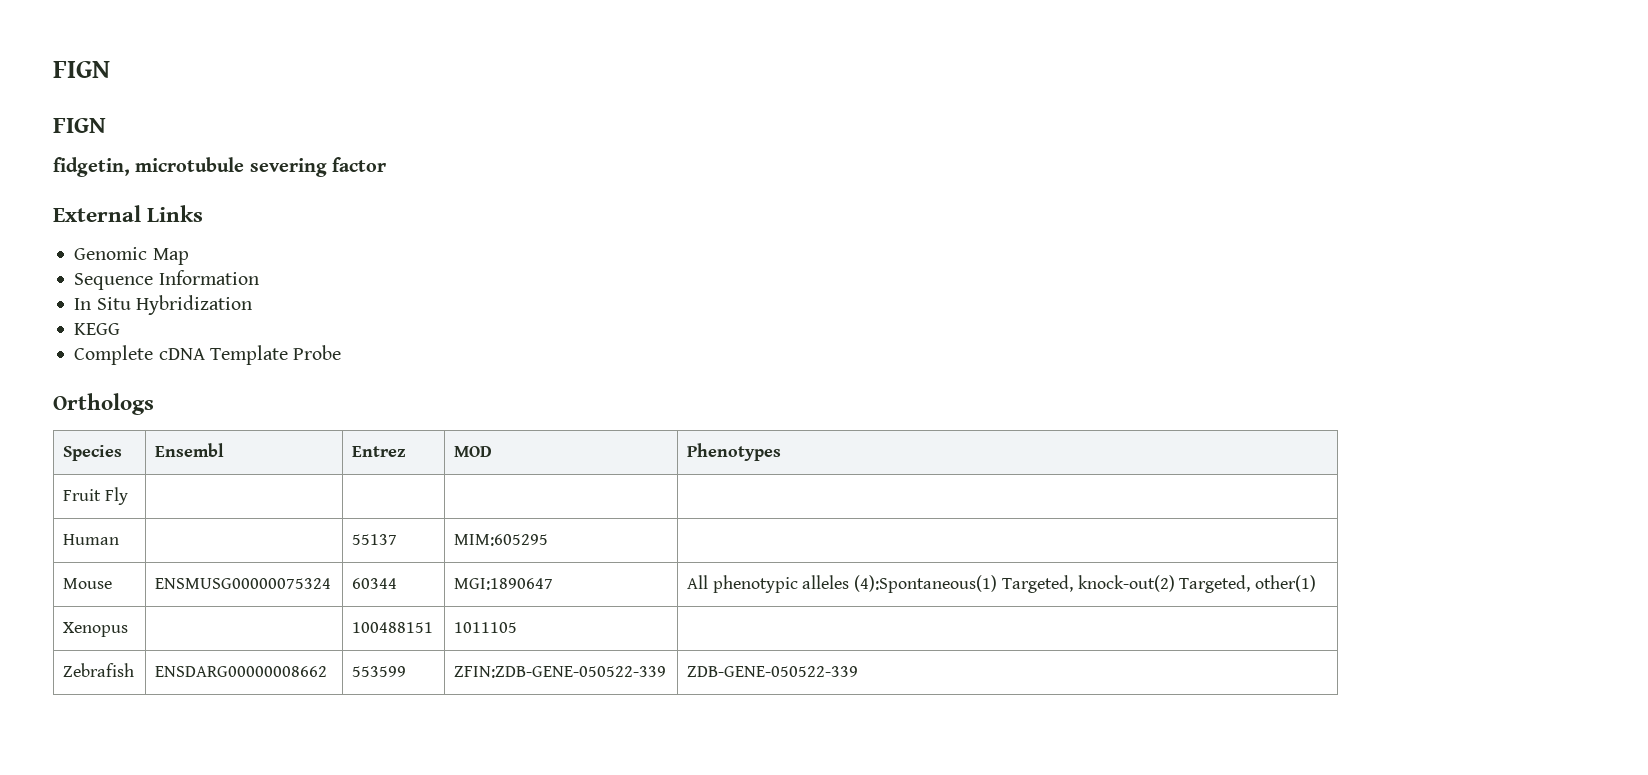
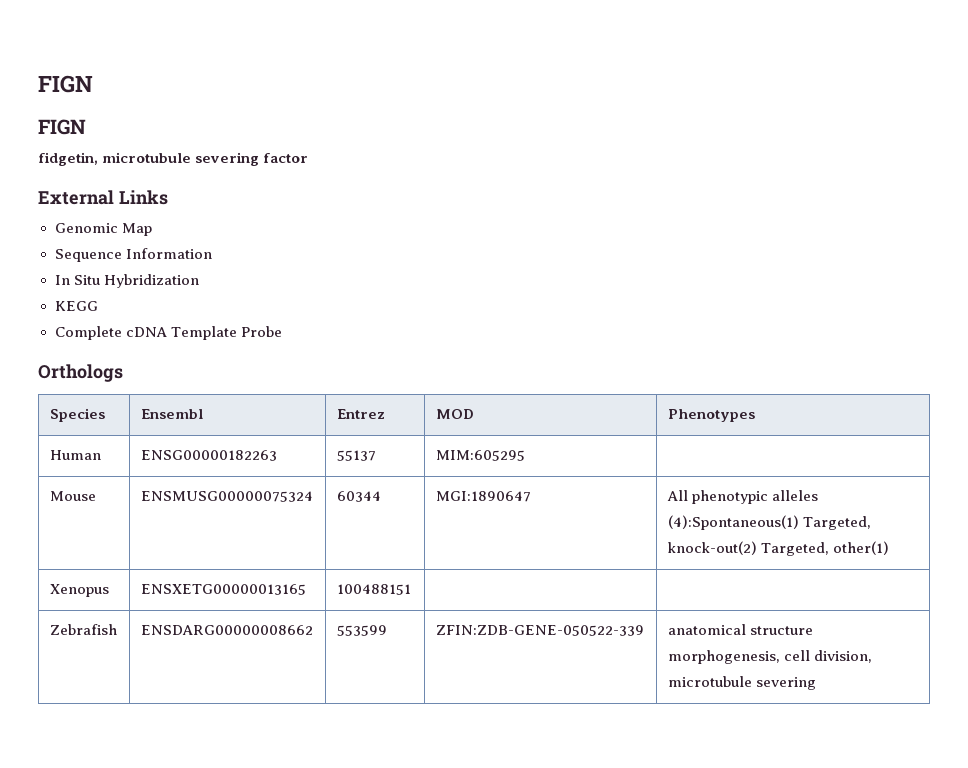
[63,487,128,505] // Fruit Fly | | | | -> (755, 415) none
(120, 539) none -> [140,450,277,461] ENSG00000182263
(129, 629) none -> [140,584,306,595] ENSXETG00000013165
[454,622,518,633] 1011105 -> (411, 589) none
[687,666,859,677] ZDB-GENE-050522-339 -> [667,624,813,635] [667,650,872,664] [667,676,816,690] anatomical structure morphogenesis, cell division, microtubule severing

